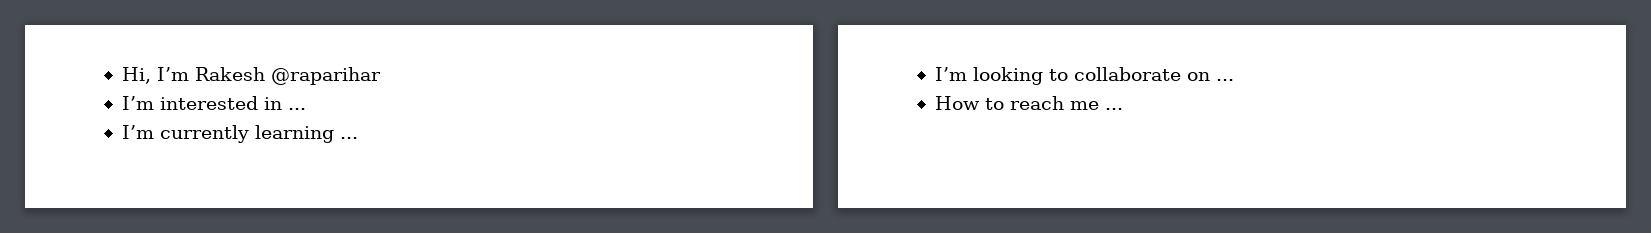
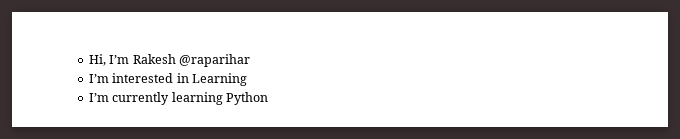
[287,108,306,110] ... -> [191,73,247,86] Learning
[339,137,358,139] [934,67,1234,85] [934,96,1123,110] ... // I’m looking to collaborate on ... // How to reach me ... -> [225,92,268,105] Python

